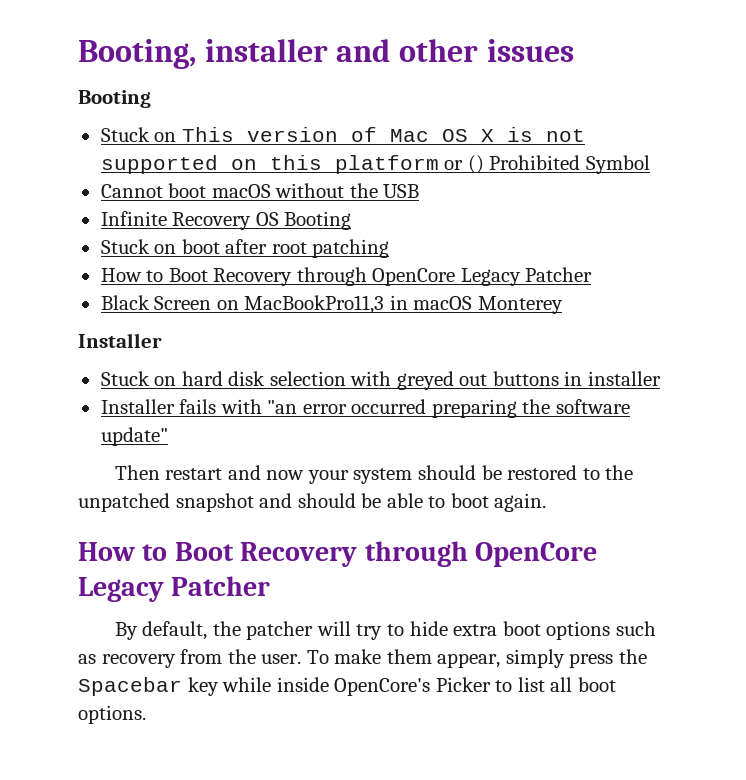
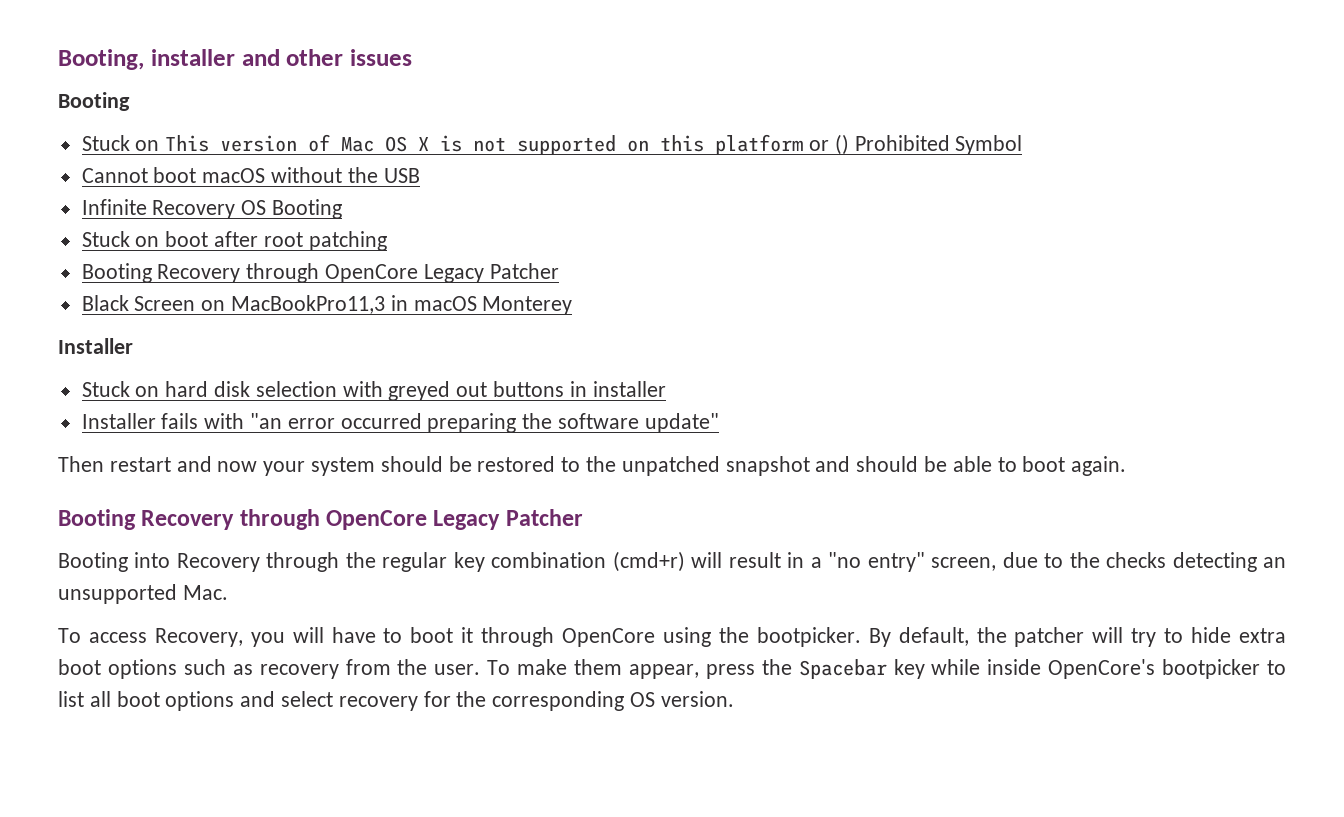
[100,268,208,282] How to Boot -> [81,263,152,283] Booting
[78,541,598,567] [78,576,271,602] How to Boot Recovery through OpenCore Legacy Patcher // -> [58,509,583,530] [58,551,1286,572] [58,584,228,604] [58,627,861,647] Booting Recovery through OpenCore Legacy Patcher // Booting into Recovery through the regular key combination (cmd+r) will result in a "no entry" screen, due to the checks detecting an unsupported Mac. // To access Recovery, you will have to boot it through OpenCore using the bootpicker.
[505,649,565,668] simply -> (699, 671) none
[435,677,491,692] Picker -> [1162,659,1261,679] bootpicker
[78,705,146,724] options. -> [165,691,734,711] options and select recovery for the corresponding OS version.

